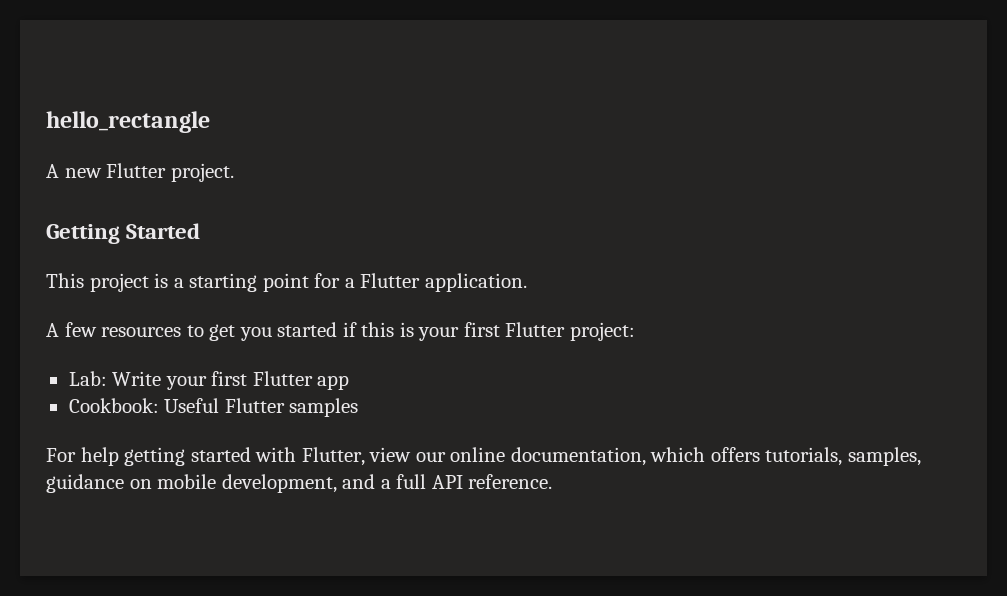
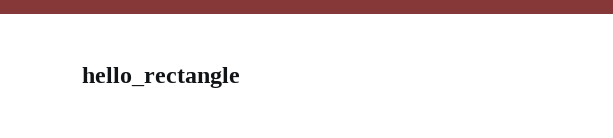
[46,163,234,182] [46,223,201,244] [46,273,527,292] [46,322,635,341] [68,371,350,390] [68,398,359,417] [46,447,921,466] [46,474,553,493] // A new Flutter project. // Getting Started // This project is a starting point for a Flutter application. // A few resources to get you started if this is your first Flutter project: // Lab: Write your first Flutter app // Cookbook: Useful Flutter samples // For help getting started with Flutter, view our online documentation, which offers tutorials, samples, guidance on mobile development, and a full API reference. -> (240, 77) none

